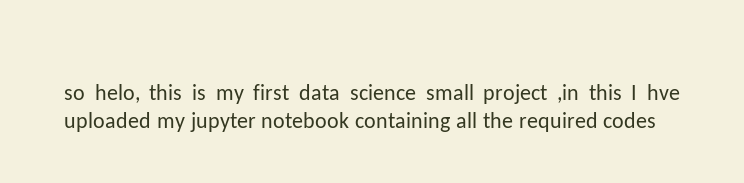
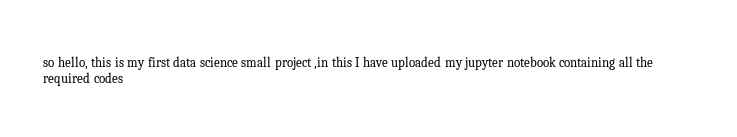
[94,84,140,103] helo, -> [57,56,88,70] hello,
[647,84,680,100] hve -> [362,56,388,67] have

